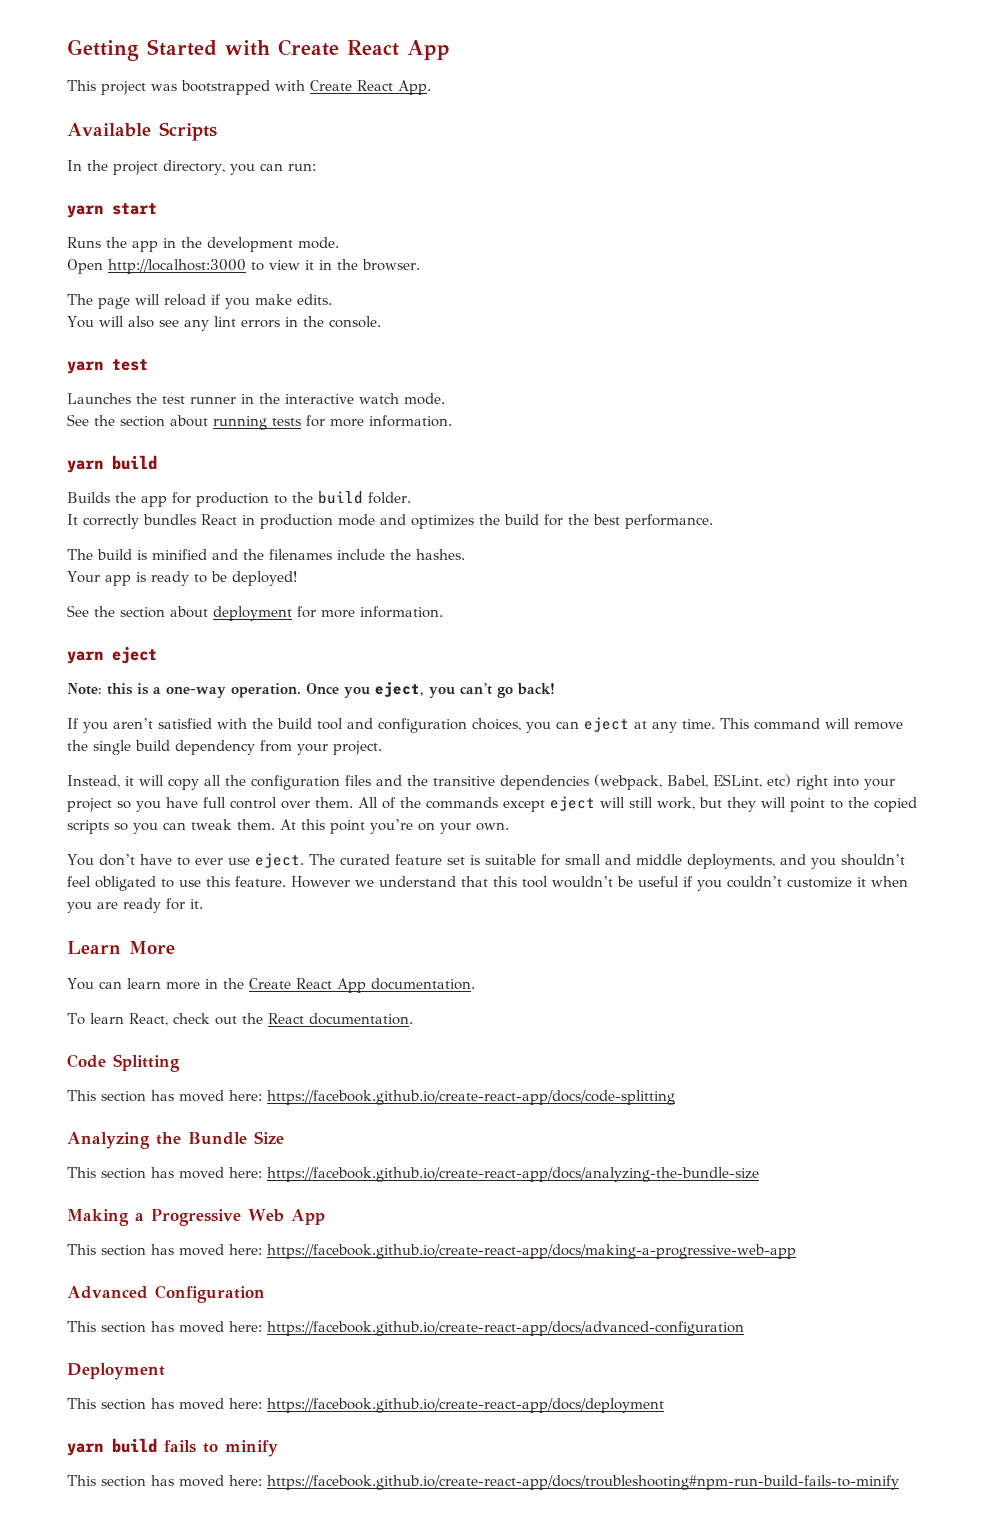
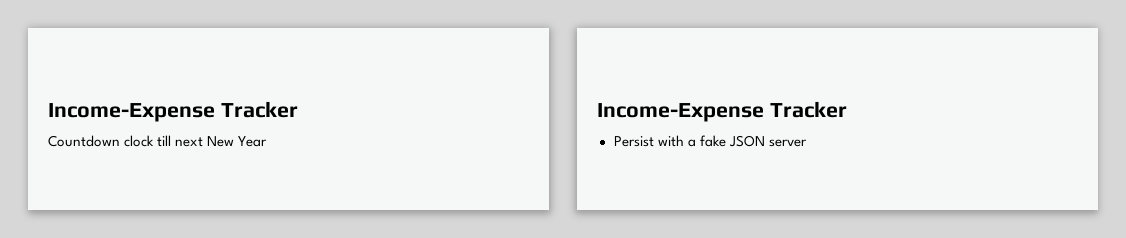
[67,39,450,61] [67,80,431,95] [67,122,217,141] [67,160,316,175] [67,203,157,218] [67,237,339,252] [67,259,420,274] [67,294,332,309] [67,316,381,331] [67,359,148,374] [67,393,445,405] [67,414,452,430] [67,455,157,473] [67,491,411,507] [67,514,713,529] [67,549,465,560] [67,571,297,586] [67,605,443,621] [67,646,157,664] [67,682,555,698] [67,717,903,733] [67,740,382,755] [67,774,895,790] [67,796,917,812] [67,819,509,834] [67,853,905,869] [67,876,908,891] [67,898,203,913] [67,941,175,954] [67,978,475,993] [67,1013,413,1026] [67,1054,180,1072] [67,1090,675,1105] [67,1131,284,1149] [67,1167,759,1182] [67,1209,325,1226] [67,1244,796,1259] [67,1285,265,1303] [67,1321,744,1336] [67,1363,165,1380] [67,1398,664,1413] [67,1438,278,1457] [67,1475,899,1490] Getting Started with Create React App // This project was bootstrapped with Create React App. // Available Scripts // In the project directory, you can run: // yarn start // Runs the app in the development mode. // Open http://localhost:3000 to view it in the browser. // The page will reload if you make edits. // You will also see any lint errors in the console. // yarn test // Launches the test runner in the interactive watch mode. // See the section about running tests for more information. // yarn build // Builds the app for production to the build folder. // It correctly bundles React in production mode and optimizes the build for the best performance. // The build is minified and the filenames include the hashes. // Your app is ready to be deployed! // See the section about deployment for more information. // yarn eject // Note: this is a one-way operation. Once you eject, you can’t go back! // If you aren’t satisfied with the build tool and configuration choices, you can eject at any time. This command will remove the single build dependency from your project. // Instead, it will copy all the configuration files and the transitive dependencies (webpack, Babel, ESLint, etc) right into your project so you have full control over them. All of the commands except eject will still work, but they will point to the copied scripts so you can tweak them. At this point you’re on your own. // You don’t have to ever use eject. The curated feature set is suitable for small and middle deployments, and you shouldn’t feel obligated to use this feature. However we understand that this tool wouldn’t be useful if you couldn’t customize it when you are ready for it. // Learn More // You can learn more in the Create React App documentation. // To learn React, check out the React documentation. // Code Splitting // This section has moved here: https://facebook.github.io/create-react-app/docs/code-splitting // Analyzing the Bundle Size // This section has moved here: https://facebook.github.io/create-react-app/docs/analyzing-the-bundle-size // Making a Progressive Web App // This section has moved here: https://facebook.github.io/create-react-app/docs/making-a-progressive-web-app // Advanced Configuration // This section has moved here: https://facebook.github.io/create-react-app/docs/advanced-configuration // Deployment // This section has moved here: https://facebook.github.io/create-react-app/docs/deployment // yarn build fails to minify // This section has moved here: https://facebook.github.io/create-react-app/docs/troubleshooting#npm-run-build-fails-to-minify -> [48,101,298,122] [48,135,268,147] [597,101,847,122] [613,135,807,147] Income-Expense Tracker // Countdown clock till next New Year // Income-Expense Tracker // Persist with a fake JSON server

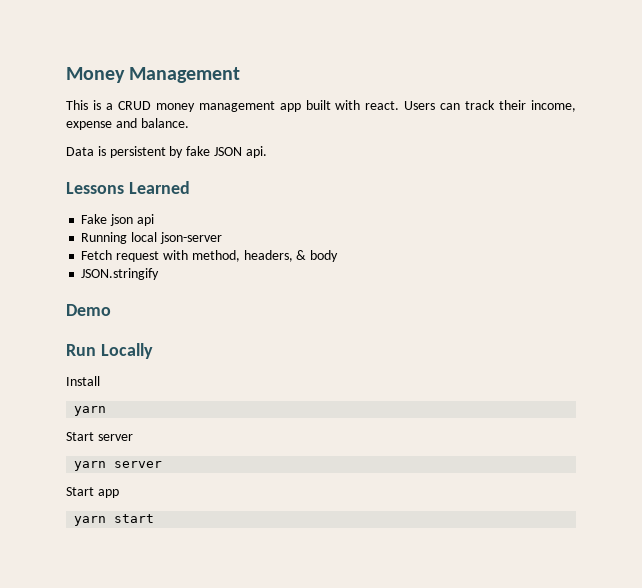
[48,101,298,122] [48,135,268,147] [597,101,847,122] [613,135,807,147] Income-Expense Tracker // Countdown clock till next New Year // Income-Expense Tracker // Persist with a fake JSON server -> [66,67,241,83] [66,100,577,112] [66,118,189,130] [66,146,267,158] [66,181,190,194] [81,214,154,226] [81,232,222,244] [81,250,339,262] [81,268,160,280] [66,304,111,316] [66,343,153,359] [66,376,100,386] [74,406,107,416] [66,432,133,441] [74,461,163,471] [66,487,119,498] [74,514,155,526] Money Management // This is a CRUD money management app built with react. Users can track their income, expense and balance. // Data is persistent by fake JSON api. // Lessons Learned // Fake json api // Running local json-server // Fetch request with method, headers, & body // JSON.stringify // Demo // Run Locally // Install // yarn // Start server // yarn server // Start app // yarn start

